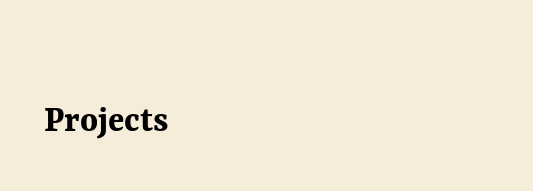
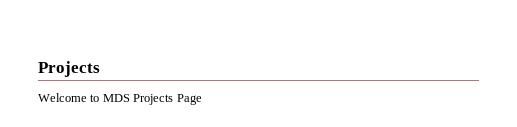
[44,107,168,139] Projects -> [38,61,100,77] [38,93,202,105] Projects // Welcome to MDS Projects Page

